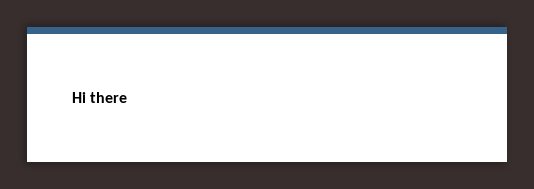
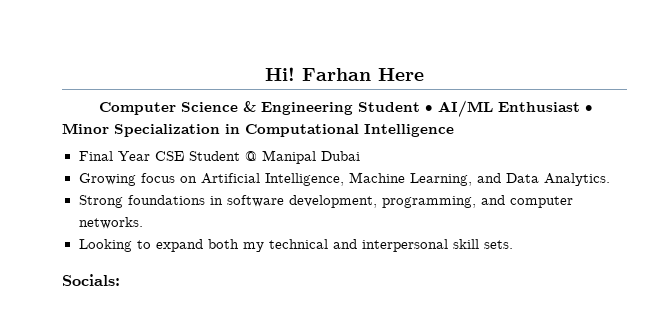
[72,92,128,103] Hi there -> [265,67,424,81] [99,100,594,117] [62,123,454,137] [78,150,360,164] [78,172,610,186] [78,195,573,208] [78,217,143,229] [78,239,513,252] [62,274,120,286] Hi! Farhan Here // Computer Science & Engineering Student • AI/ML Enthusiast • Minor Specialization in Computational Intelligence // Final Year CSE Student @ Manipal Dubai // Growing focus on Artificial Intelligence, Machine Learning, and Data Analytics. // Strong foundations in software development, programming, and computer networks. // Looking to expand both my technical and interpersonal skill sets. // Socials:

